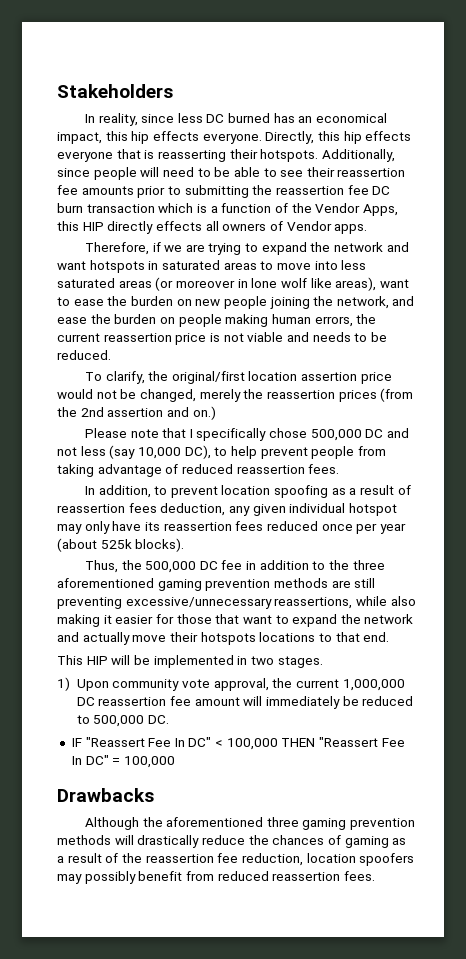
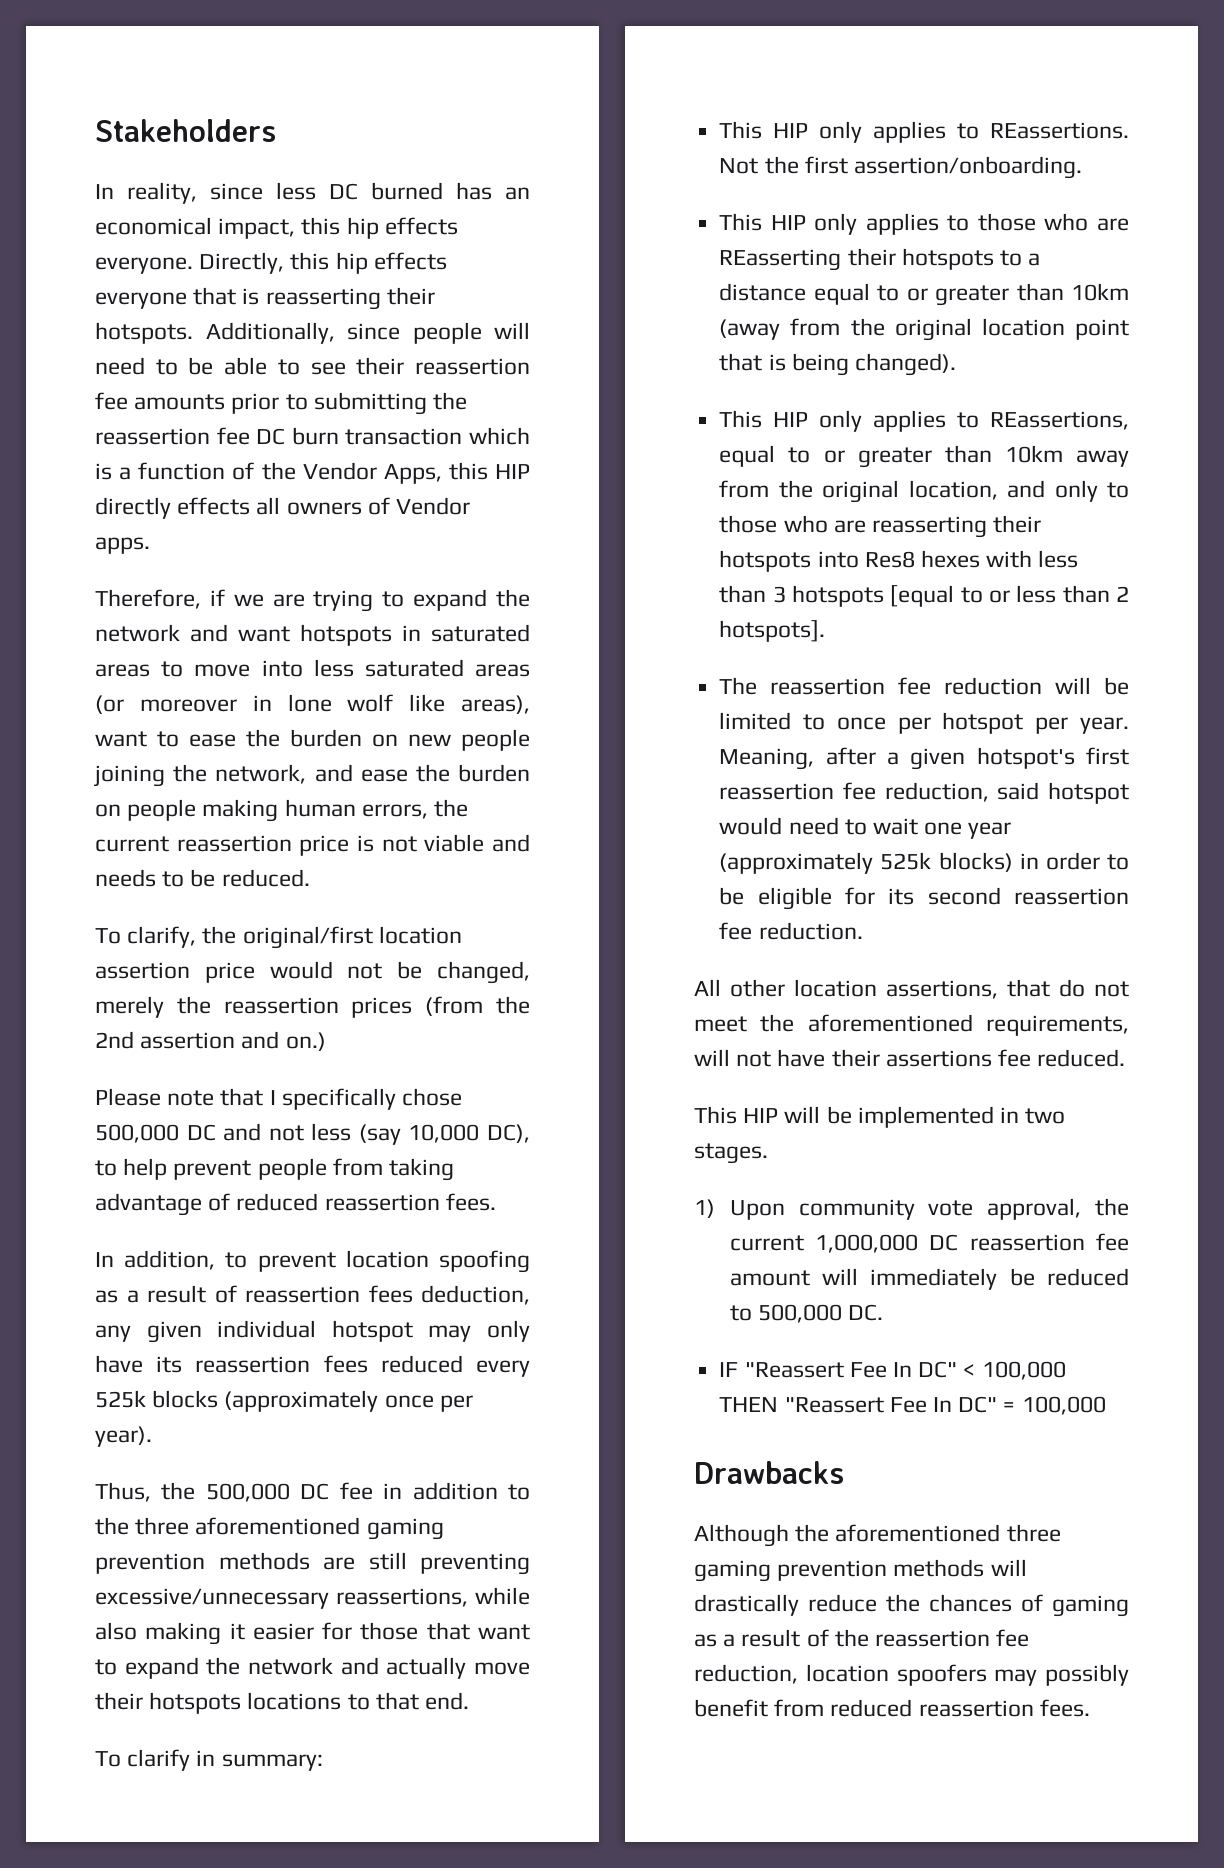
[321,523,406,534] [57,538,185,552] once per year (about 525k blocks). -> [476,1360,530,1377] [95,1390,473,1412] [95,1426,152,1447] every 525k blocks (approximately once per year).
(390, 637) none -> [95,1749,323,1771] [719,121,1129,143] [719,156,1082,179] [719,213,1129,235] [719,248,1041,271] [719,283,1129,306] [719,318,1129,341] [719,353,956,376] [719,410,1129,432] [719,445,1129,468] [719,480,1129,503] [719,515,1042,538] [719,550,1079,572] [719,585,1129,607] [719,620,826,642] [719,677,1129,695] [719,712,1129,734] [719,747,1129,770] [719,782,1129,804] [719,817,1012,839] [719,852,1129,874] [719,887,1129,910] [719,922,863,940] [694,979,1129,999] [694,1014,1129,1036] [694,1049,1126,1067] // To clarify in summary: // This HIP only applies to REassertions. Not the first assertion/onboarding. // This HIP only applies to those who are REasserting their hotspots to a distance equal to or greater than 10km (away from the original location point that is being changed). // This HIP only applies to REassertions, equal to or greater than 10km away from the original location, and only to those who are reasserting their hotspots into Res8 hexes with less than 3 hotspots [equal to or less than 2 hotspots]. // The reassertion fee reduction will be limited to once per hotspot per year. Meaning, after a given hotspot's first reassertion fee reduction, said hotspot would need to wait one year (approximately 525k blocks) in order to be eligible for its second reassertion fee reduction. // All other location assertions, that do not meet the aforementioned requirements, will not have their assertions fee reduced.

